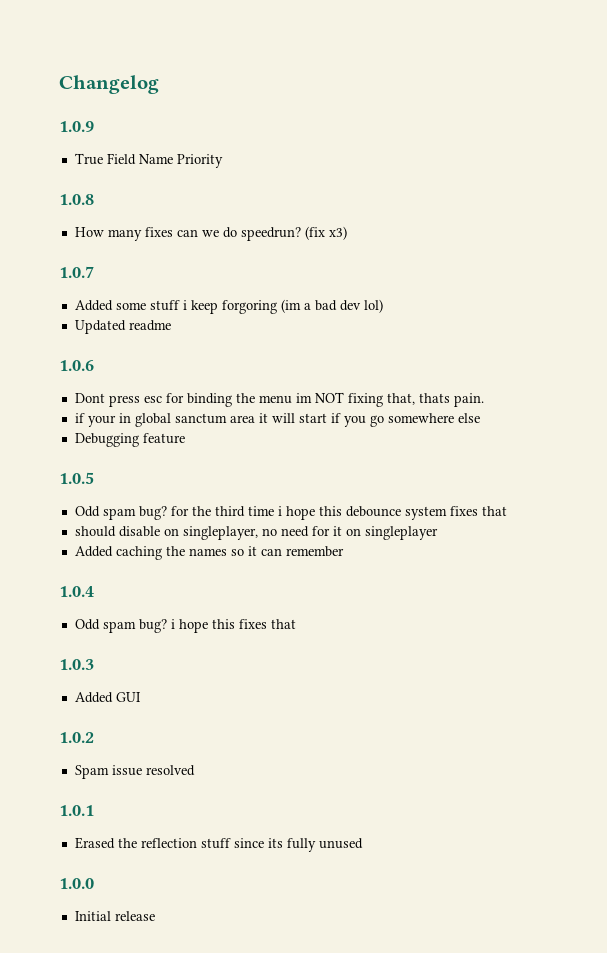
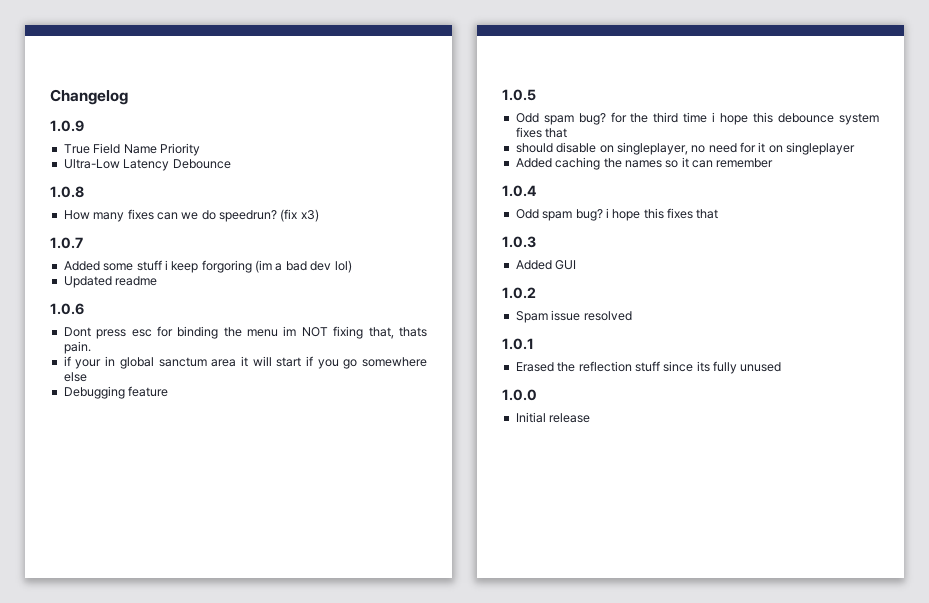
(223, 161) none -> [63,159,231,171] // Ultra-Low Latency Debounce

